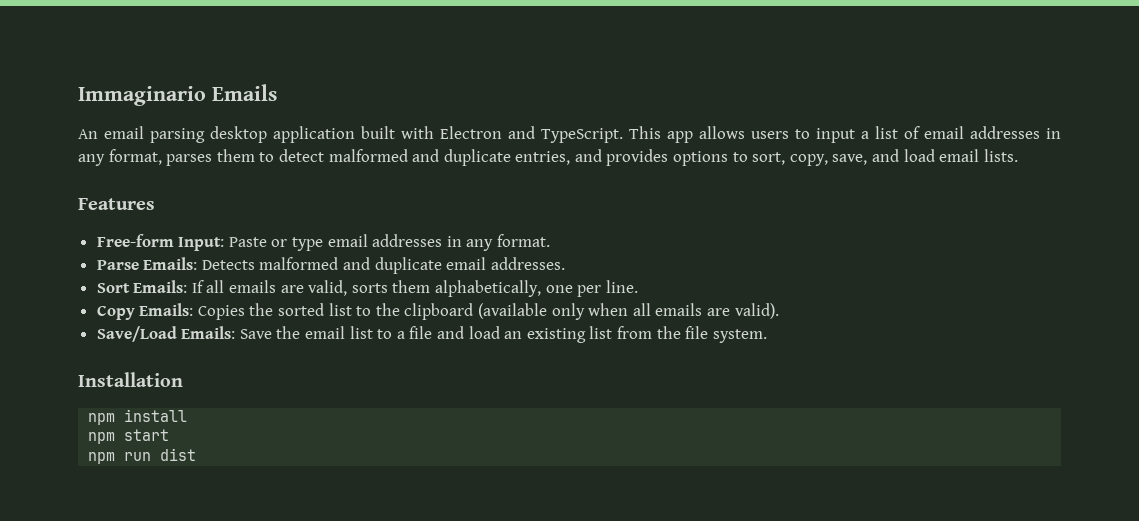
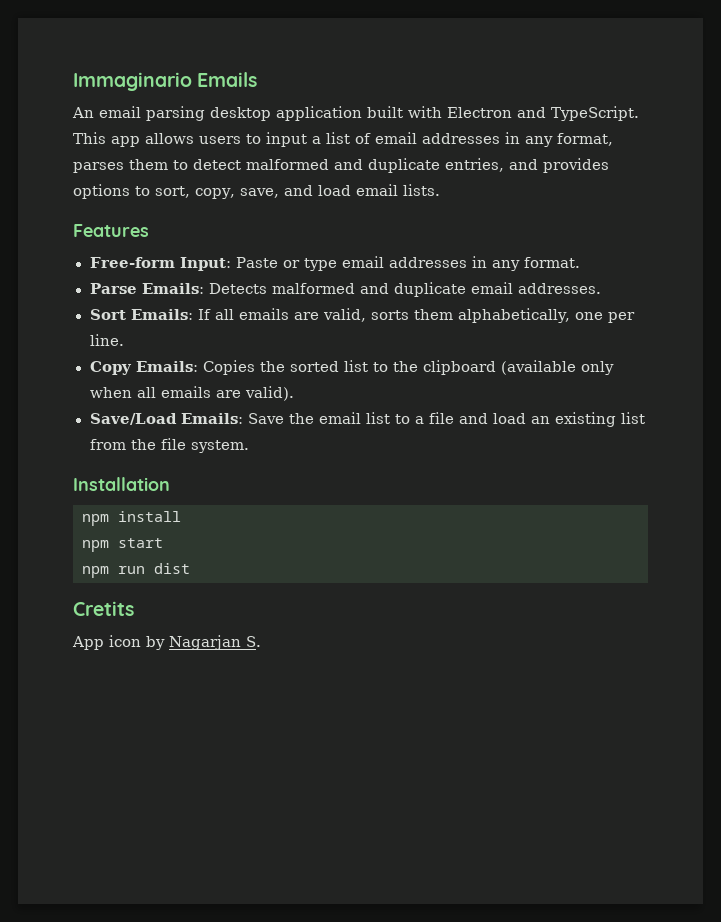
(197, 454) none -> [73,601,134,616] [72,635,261,650] // Cretits // App icon by Nagarjan S.

